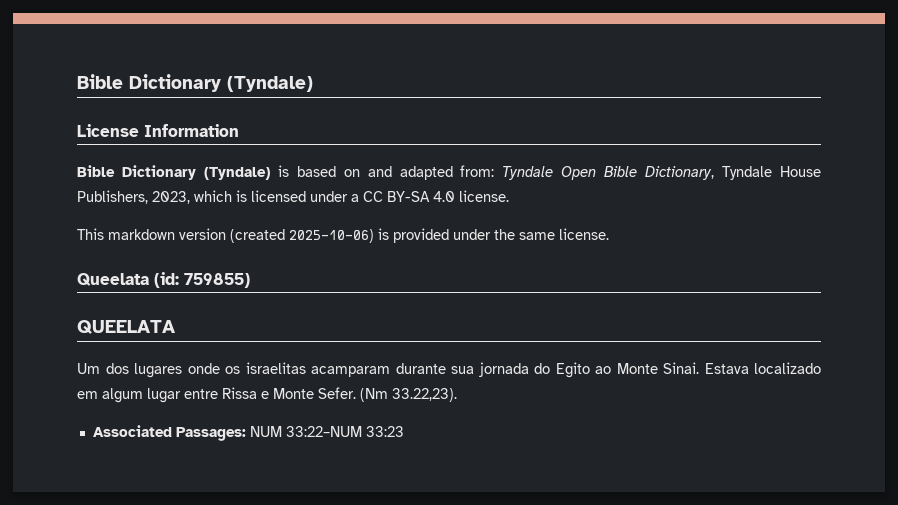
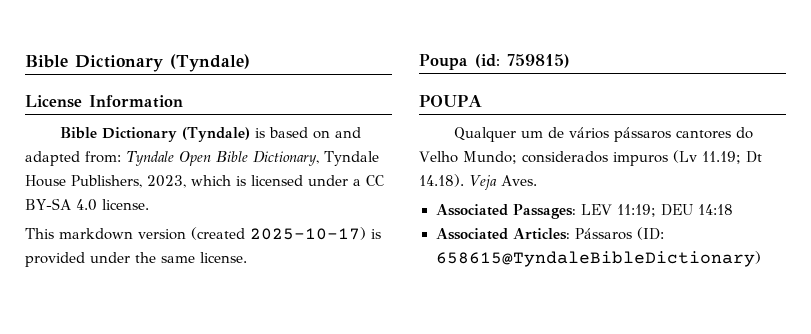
[289,229,374,243] 2025-10-06) -> [250,227,366,240] 2025-10-17)
[77,272,250,288] [77,320,176,334] [77,362,821,378] [77,387,457,403] [92,425,404,441] Queelata (id: 759855) // QUEELATA // Um dos lugares onde os israelitas acamparam durante sua jornada do Egito ao Monte Sinai. Estava localizado em algum lugar entre Rissa e Monte Sefer. (Nm 33.22,23). // Associated Passages: NUM 33:22–NUM 33:23 -> [419,54,570,70] [419,95,482,107] [453,127,753,142] [419,150,762,166] [419,174,537,190] [435,204,733,219] [435,227,664,240] [435,251,761,267] Poupa (id: 759815) // POUPA // Qualquer um de vários pássaros cantores do Velho Mundo; considerados impuros (Lv 11.19; Dt 14.18). Veja Aves. // Associated Passages: LEV 11:19; DEU 14:18 // Associated Articles: Pássaros (ID: 658615@TyndaleBibleDictionary)

